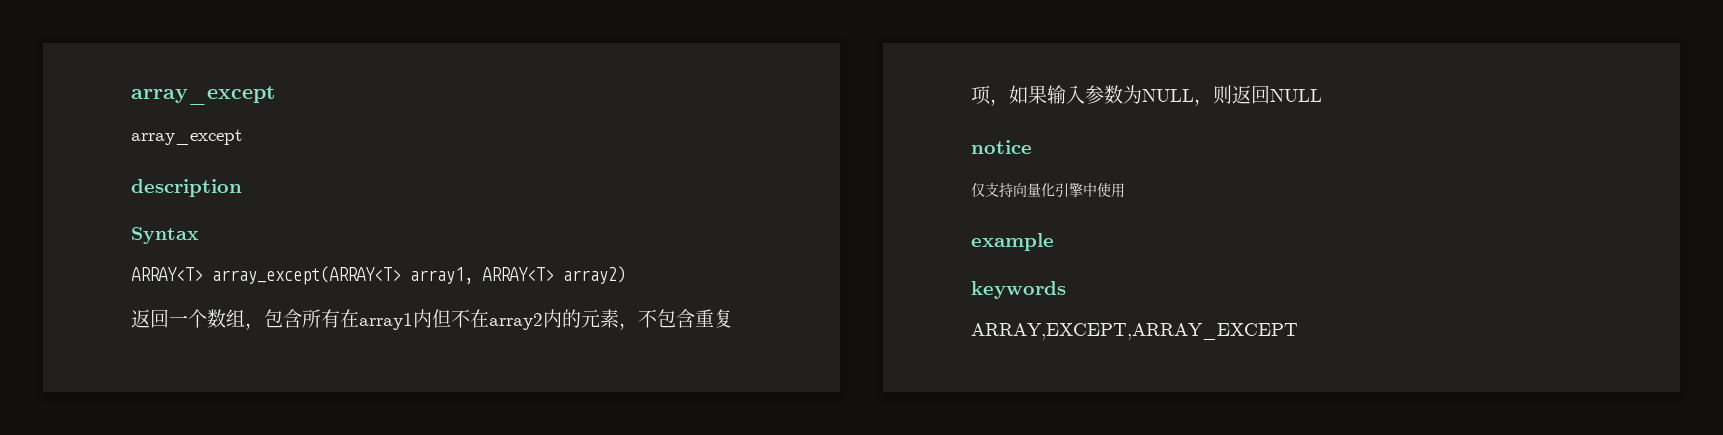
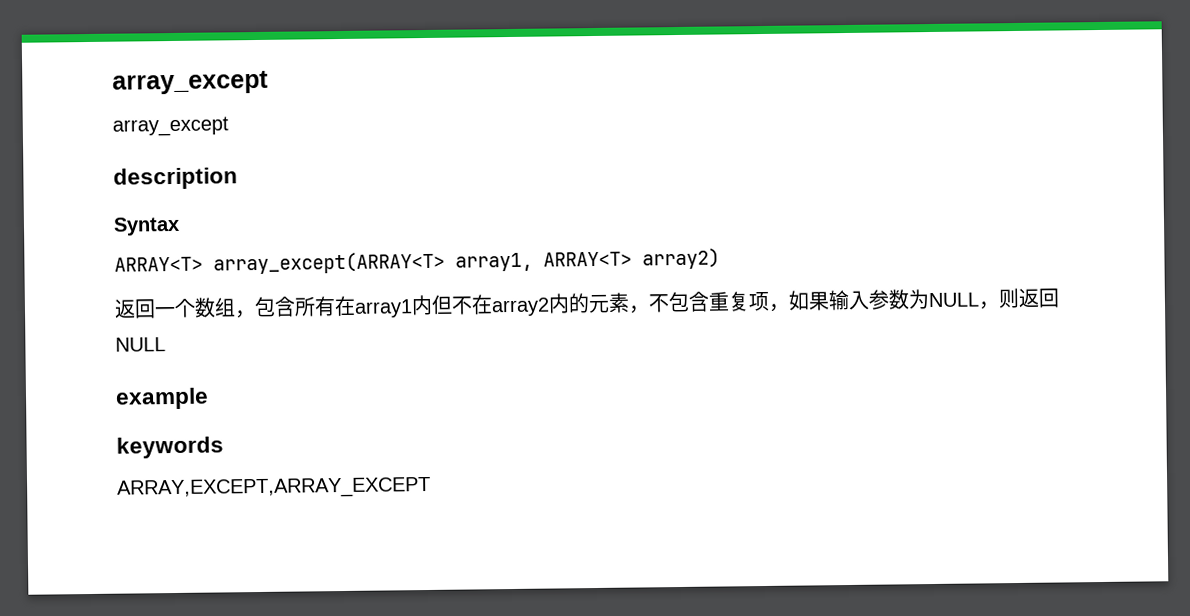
[971,140,1032,154] [971,182,1125,198] // notice // 仅支持向量化引擎中使用 -> (166, 344) none

